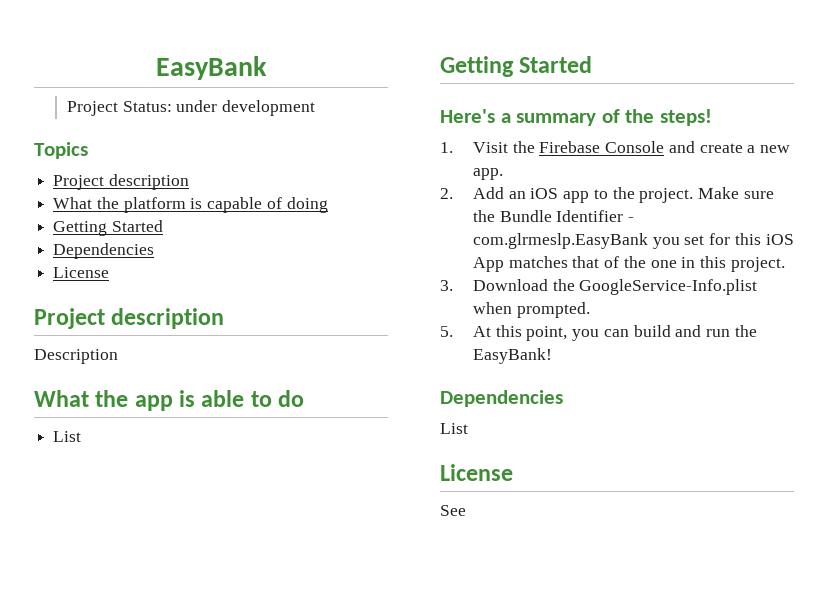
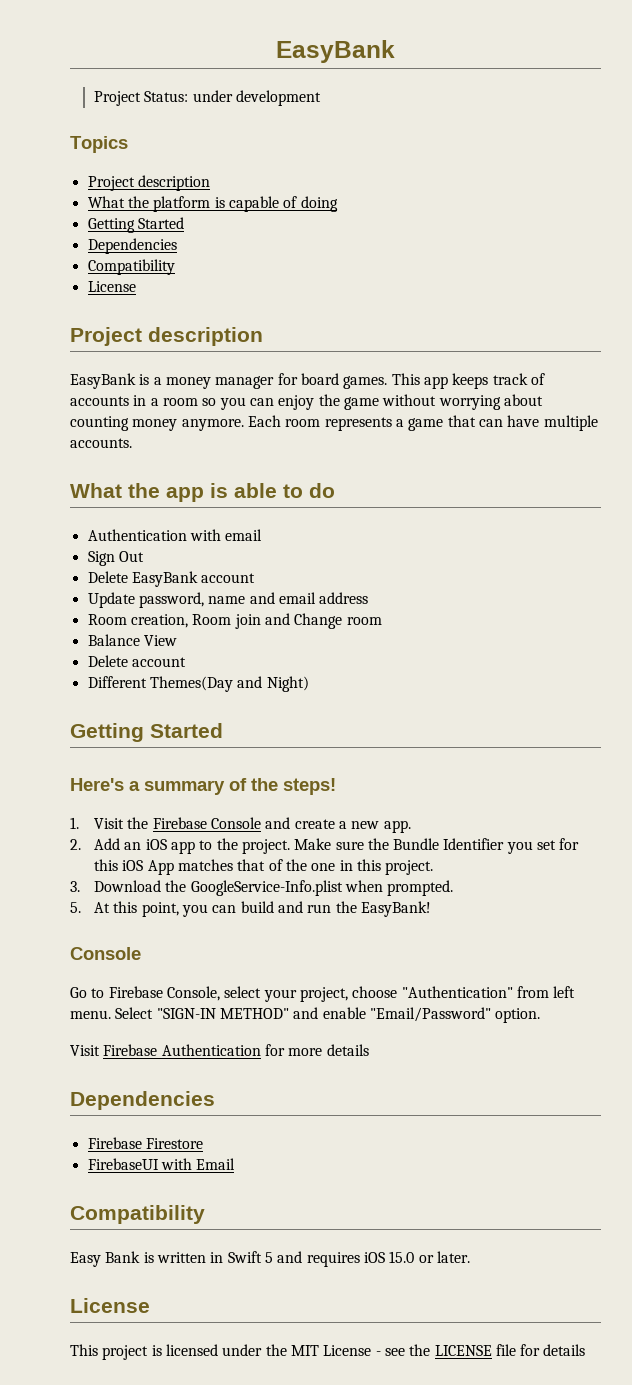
(155, 251) none -> [87,259,175,275] // Compatibility
[34,349,118,364] Description -> [70,373,545,389] [70,394,543,410] [70,415,598,431] [70,438,132,448] EasyBank is a money manager for board games. This app keeps track of accounts in a room so you can enjoy the game without worrying about counting money anymore. Each room represents a game that can have multiple accounts.
[53,431,82,442] List -> [87,529,263,541] [87,551,144,566] [87,571,256,587] [87,592,369,608] [87,613,382,629] [87,634,177,646] [87,655,186,667] [87,676,309,692] Authentication with email // Sign Out // Delete EasyBank account // Update password, name and email address // Room creation, Room join and Change room // Balance View // Delete account // Different Themes(Day and Night)
[628,217,635,222] [472,233,648,249] - com.glrmeslp.EasyBank -> (505, 844) none
[440,390,563,407] [440,423,468,434] [440,464,513,481] [440,505,466,516] Dependencies // List // License // See -> [70,947,141,960] [70,986,576,1002] [70,1007,541,1023] [70,1044,369,1056] [70,1091,215,1110] [87,1137,203,1149] [87,1158,236,1170] [70,1205,205,1224] [70,1251,470,1267] [70,1298,150,1313] [70,1344,586,1360] Console // Go to Firebase Console, select your project, choose "Authentication" from left menu. Select "SIGN-IN METHOD" and enable "Email/Password" option. // Visit Firebase Authentication for more details // Dependencies // Firebase Firestore // FirebaseUI with Email // Compatibility // Easy Bank is written in Swift 5 and requires iOS 15.0 or later. // License // This project is licensed under the MIT License - see the LICENSE file for details

